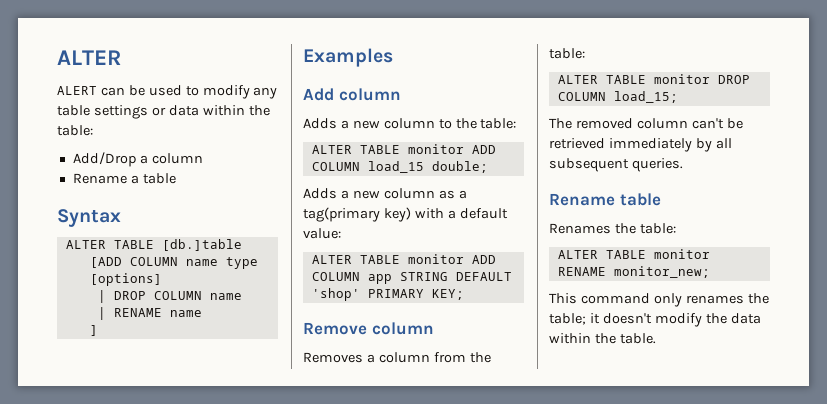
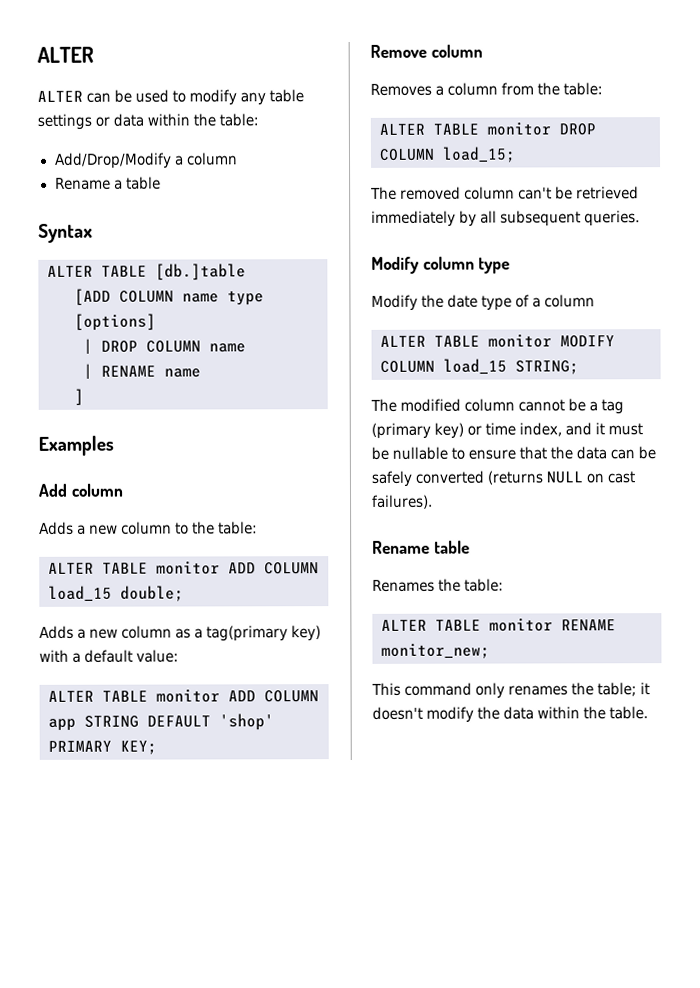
[57,86,97,95] ALERT -> [37,90,83,102] ALTER
[72,152,136,167] Add/Drop -> [53,152,172,169] Add/Drop/Modify
(683, 165) none -> [371,256,511,274] [371,294,596,311] [380,334,615,348] [380,358,579,375] [370,398,625,415] [371,422,644,439] [371,446,657,460] [371,470,636,487] [372,494,433,509] // Modify column type // Modify the date type of a column // ALTER TABLE monitor MODIFY COLUMN load_15 STRING; // The modified column cannot be a tag (primary key) or time index, and it must be nullable to ensure that the data can be safely converted (returns NULL on cast failures).

